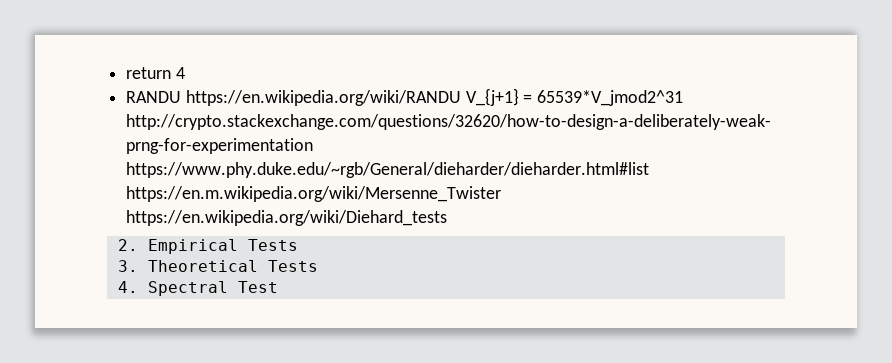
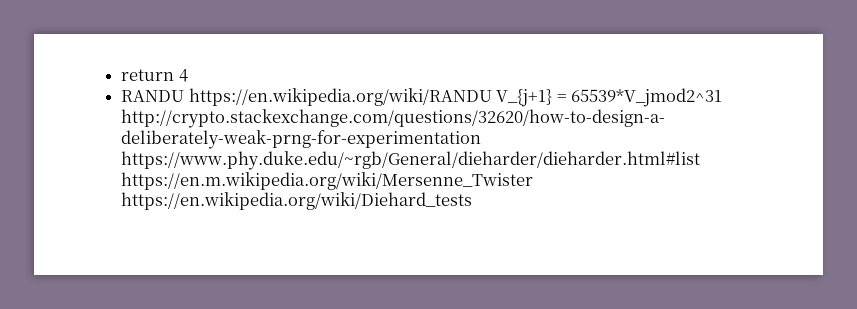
[117,239,298,254] [117,260,318,272] [117,281,278,296] // 2. Empirical Tests // 3. Theoretical Tests // 4. Spectral Test -> (473, 201) none

